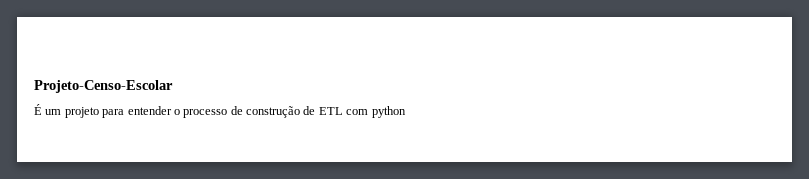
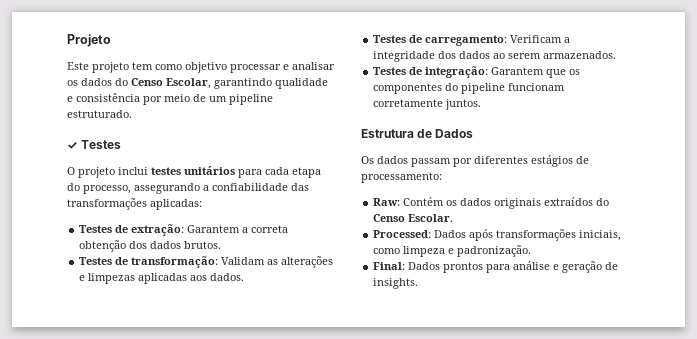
[34,80,173,93] [34,104,406,118] Projeto-Censo-Escolar // É um projeto para entender o processo de construção de ETL com python -> [67,34,111,47] [67,62,335,73] [67,78,328,89] [67,93,273,105] [67,110,132,118] [67,140,122,149] [67,166,321,178] [67,183,309,194] [67,198,202,210] [79,224,289,236] [79,240,222,252] [79,256,334,268] [79,273,245,284] [373,35,571,46] [373,51,617,62] [373,66,581,78] [373,83,566,94] [373,99,482,110] [361,129,474,138] [361,155,589,167] [361,172,442,183] [373,197,610,209] [373,214,454,222] [373,229,622,241] [373,245,532,257] [373,261,619,273] [373,278,419,289] Projeto // Este projeto tem como objetivo processar e analisar os dados do Censo Escolar, garantindo qualidade e consistência por meio de um pipeline estruturado. // ✓ Testes // O projeto inclui testes unitários para cada etapa do processo, assegurando a confiabilidade das transformações aplicadas: // Testes de extração: Garantem a correta obtenção dos dados brutos. // Testes de transformação: Validam as alterações e limpezas aplicadas aos dados. // Testes de carregamento: Verificam a integridade dos dados ao serem armazenados. // Testes de integração: Garantem que os componentes do pipeline funcionam corretamente juntos. // Estrutura de Dados // Os dados passam por diferentes estágios de processamento: // Raw: Contém os dados originais extraídos do Censo Escolar. // Processed: Dados após transformações iniciais, como limpeza e padronização. // Final: Dados prontos para análise e geração de insights.

